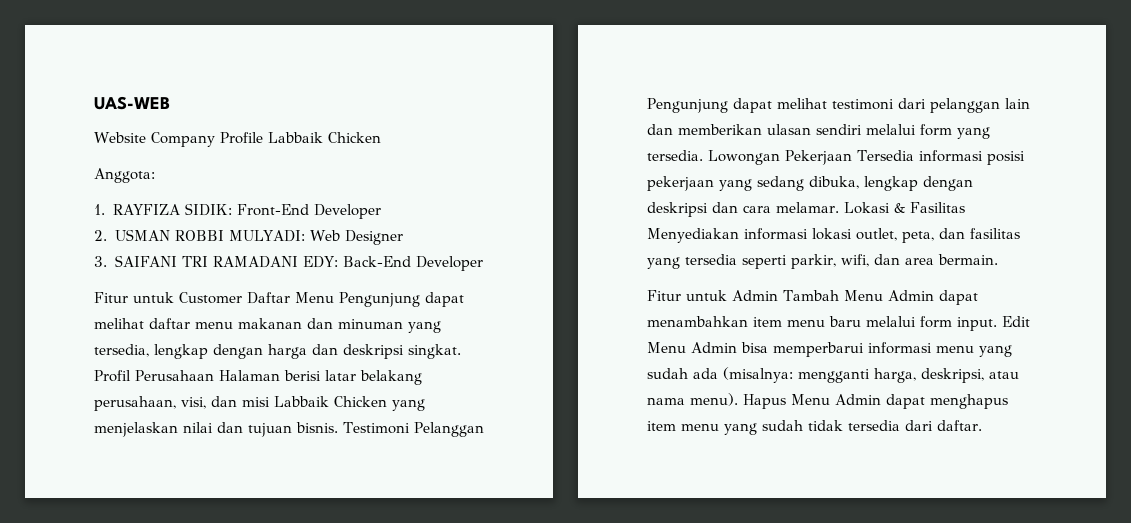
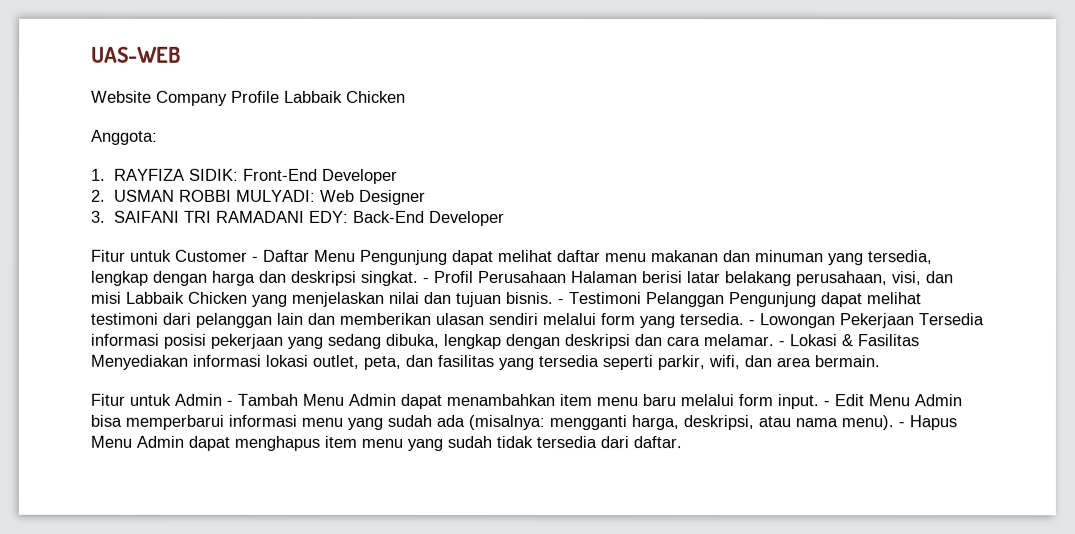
(242, 298) none -> [252,256,259,262] -
(461, 351) none -> [422,277,429,283] -
(338, 427) none -> [557,299,564,305] -
(703, 155) none -> [748,320,755,326] -
(839, 207) none -> [778,341,785,347] -
(778, 295) none -> [226,400,233,406] -
(997, 324) none -> [823,401,830,407] -
(738, 399) none -> [898,422,905,428] -

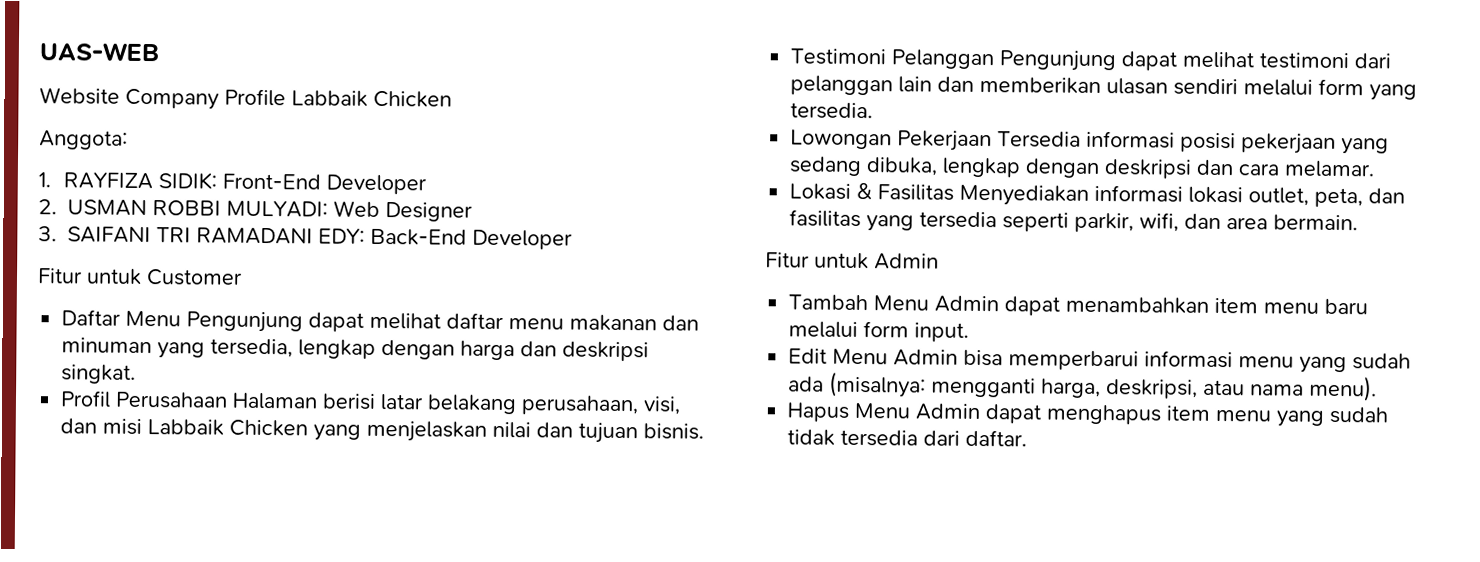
[252,256,259,262] - -> (243, 277) //
[422,277,429,283] - -> (137, 374) //
[557,299,564,305] - -> (705, 431) //
[748,320,755,326] - -> (874, 111) //
[778,341,785,347] - -> (1376, 169) //
[226,400,233,406] - -> (939, 261) //
[823,401,830,407] - -> (970, 332) //
[898,422,905,428] - -> (1378, 388) //

